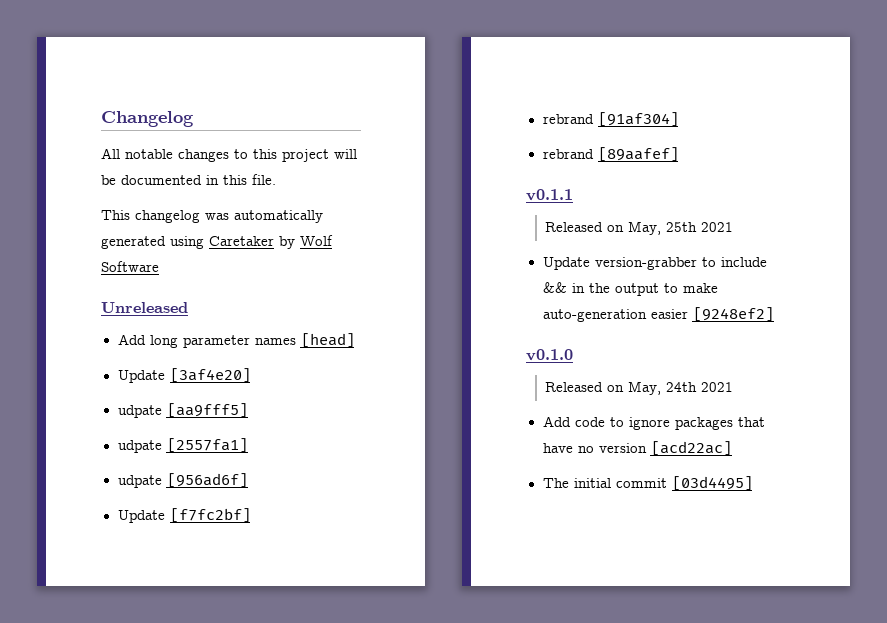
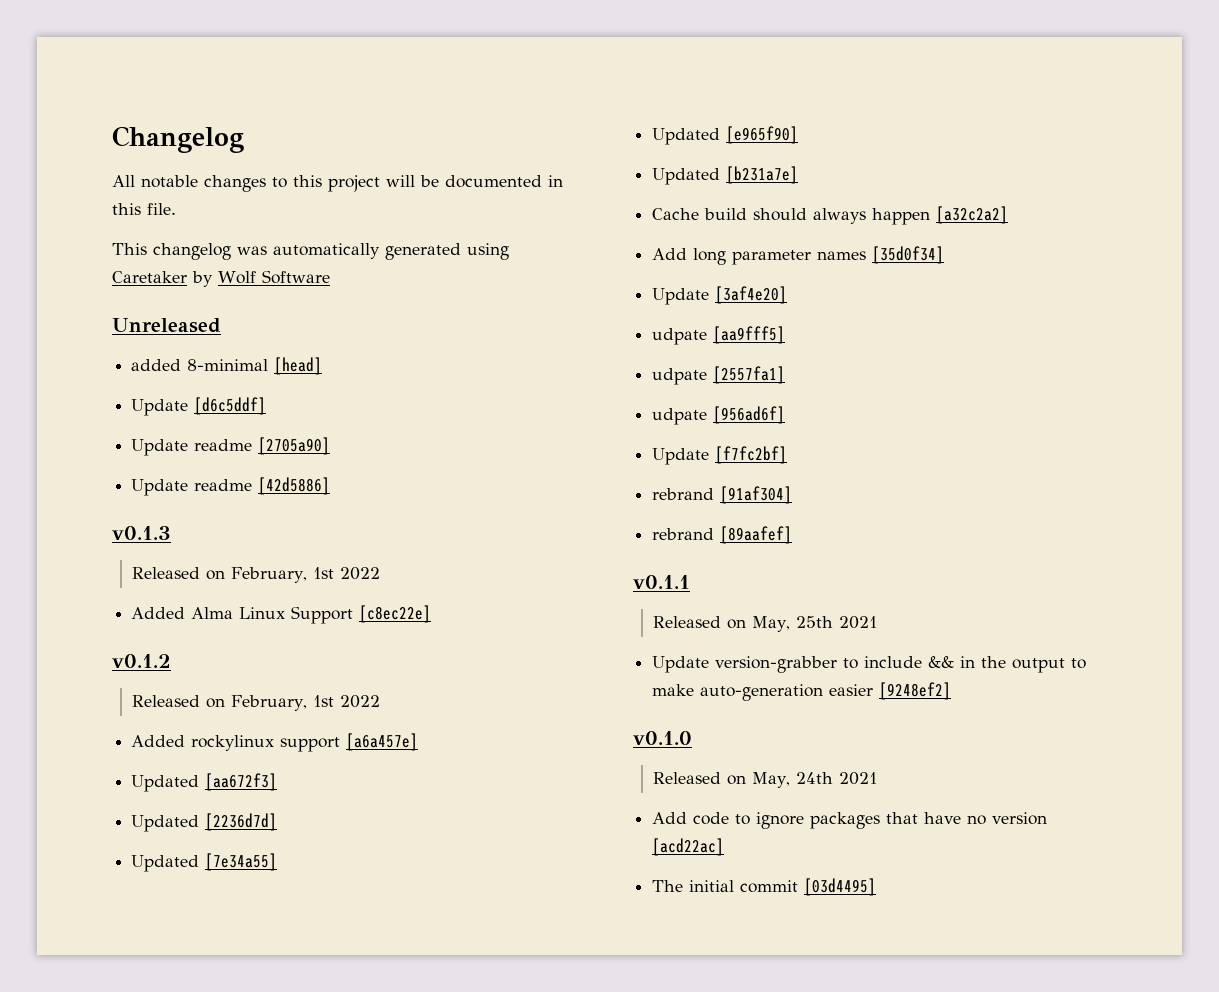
(188, 307) none -> [131,357,323,375] [131,397,267,416] [131,437,331,456] [131,477,331,496] [112,526,171,540] [132,567,381,583] [131,605,432,624] [112,654,171,668] [132,695,381,711] [131,733,419,752] [131,773,278,792] [131,813,278,832] [131,853,278,872] [652,126,799,145] [652,166,799,185] [652,206,1009,225] // added 8-minimal [head] // Update [d6c5ddf] // Update readme [2705a90] // Update readme [42d5886] // v0.1.3 // Released on February, 1st 2022 // Added Alma Linux Support [c8ec22e] // v0.1.2 // Released on February, 1st 2022 // Added rockylinux support [a6a457e] // Updated [aa672f3] // Updated [2236d7d] // Updated [7e34a55] // Updated [e965f90] // Updated [b231a7e] // Cache build should always happen [a32c2a2]
[300,333,355,348] [head] -> [872,246,945,264] [35d0f34]

